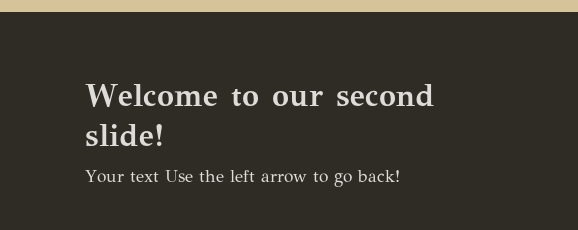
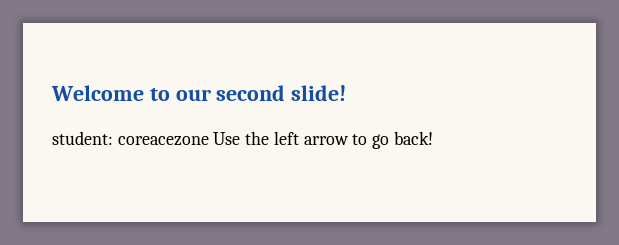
[85,170,159,183] Your text -> [52,131,209,146] student: coreacezone

